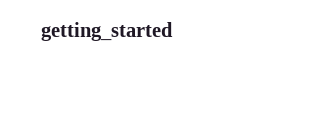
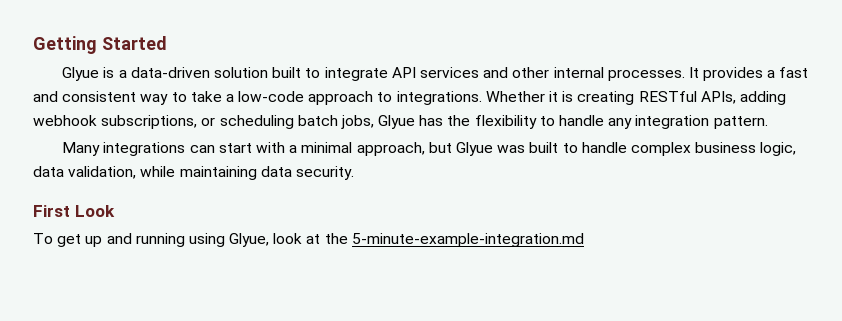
[41,22,173,41] getting_started -> [33,36,167,54] [62,67,809,81] [33,91,786,105] [33,115,768,129] [62,142,797,156] [33,166,354,180] [33,205,115,217] [33,233,584,247] Getting Started // Glyue is a data-driven solution built to integrate API services and other internal processes. It provides a fast and consistent way to take a low-code approach to integrations. Whether it is creating RESTful APIs, adding webhook subscriptions, or scheduling batch jobs, Glyue has the flexibility to handle any integration pattern. // Many integrations can start with a minimal approach, but Glyue was built to handle complex business logic, data validation, while maintaining data security. // First Look // To get up and running using Glyue, look at the 5-minute-example-integration.md

